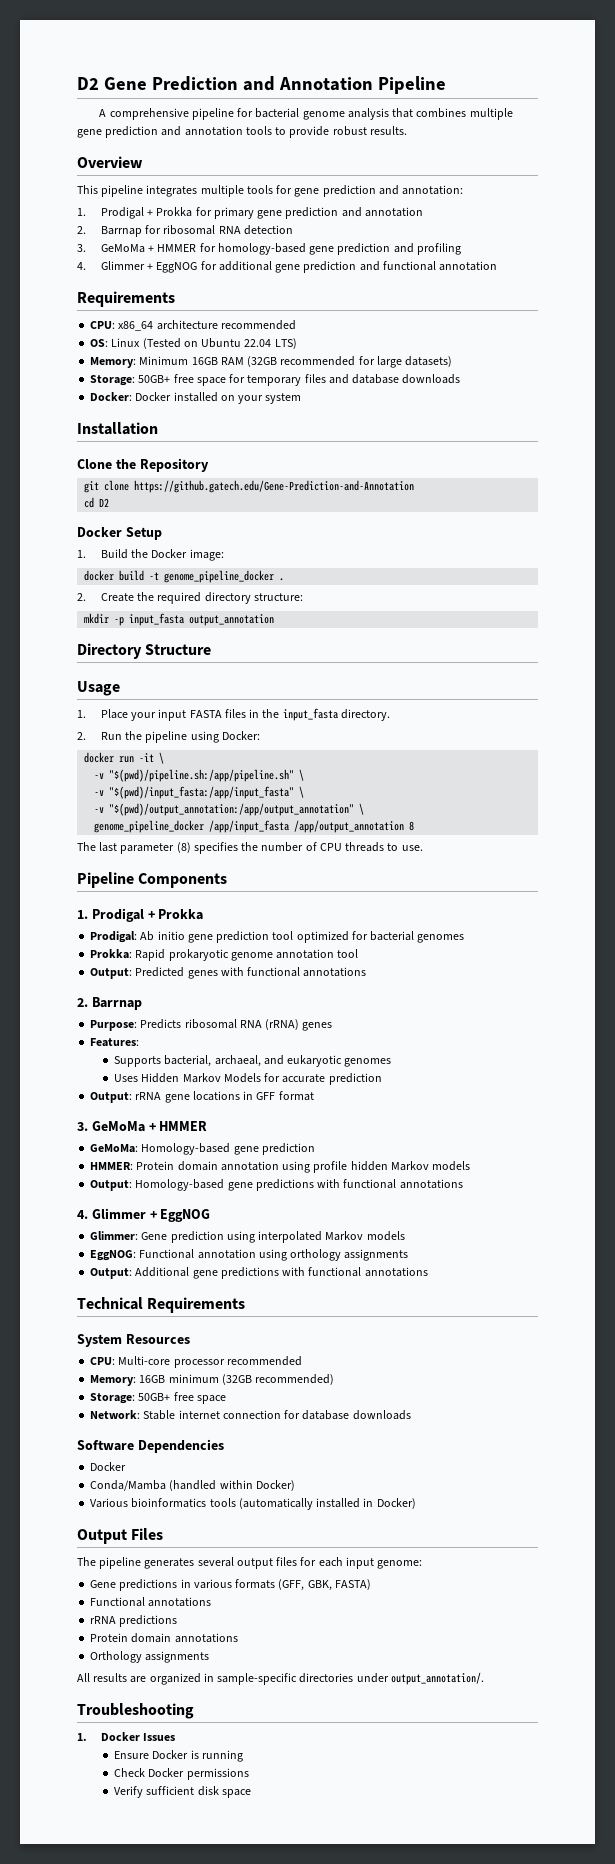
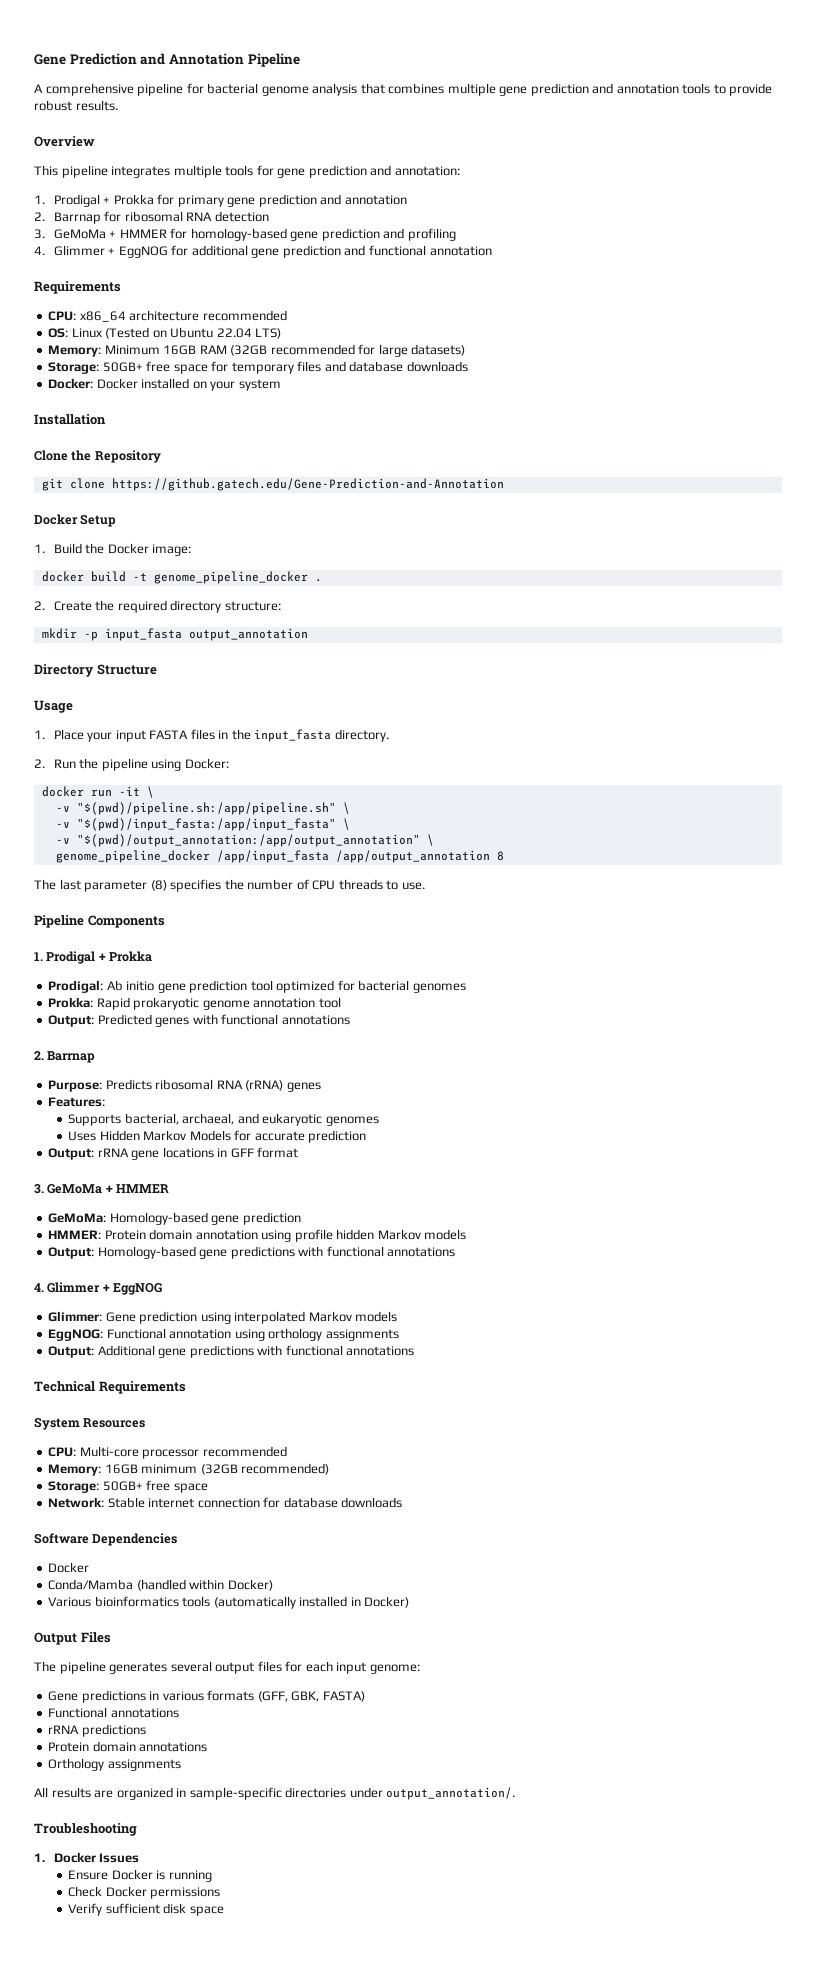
[77,77,99,90] D2 -> (34, 59) none
[84,497,110,508] // cd D2 -> (504, 484) none

